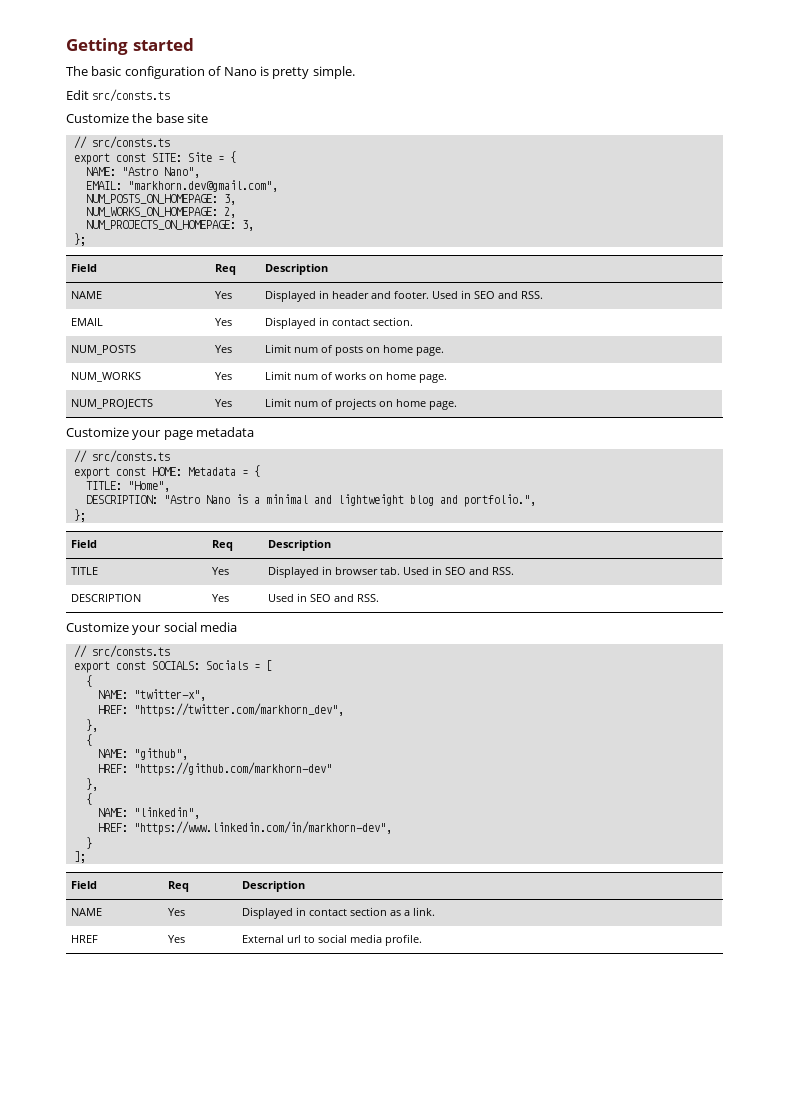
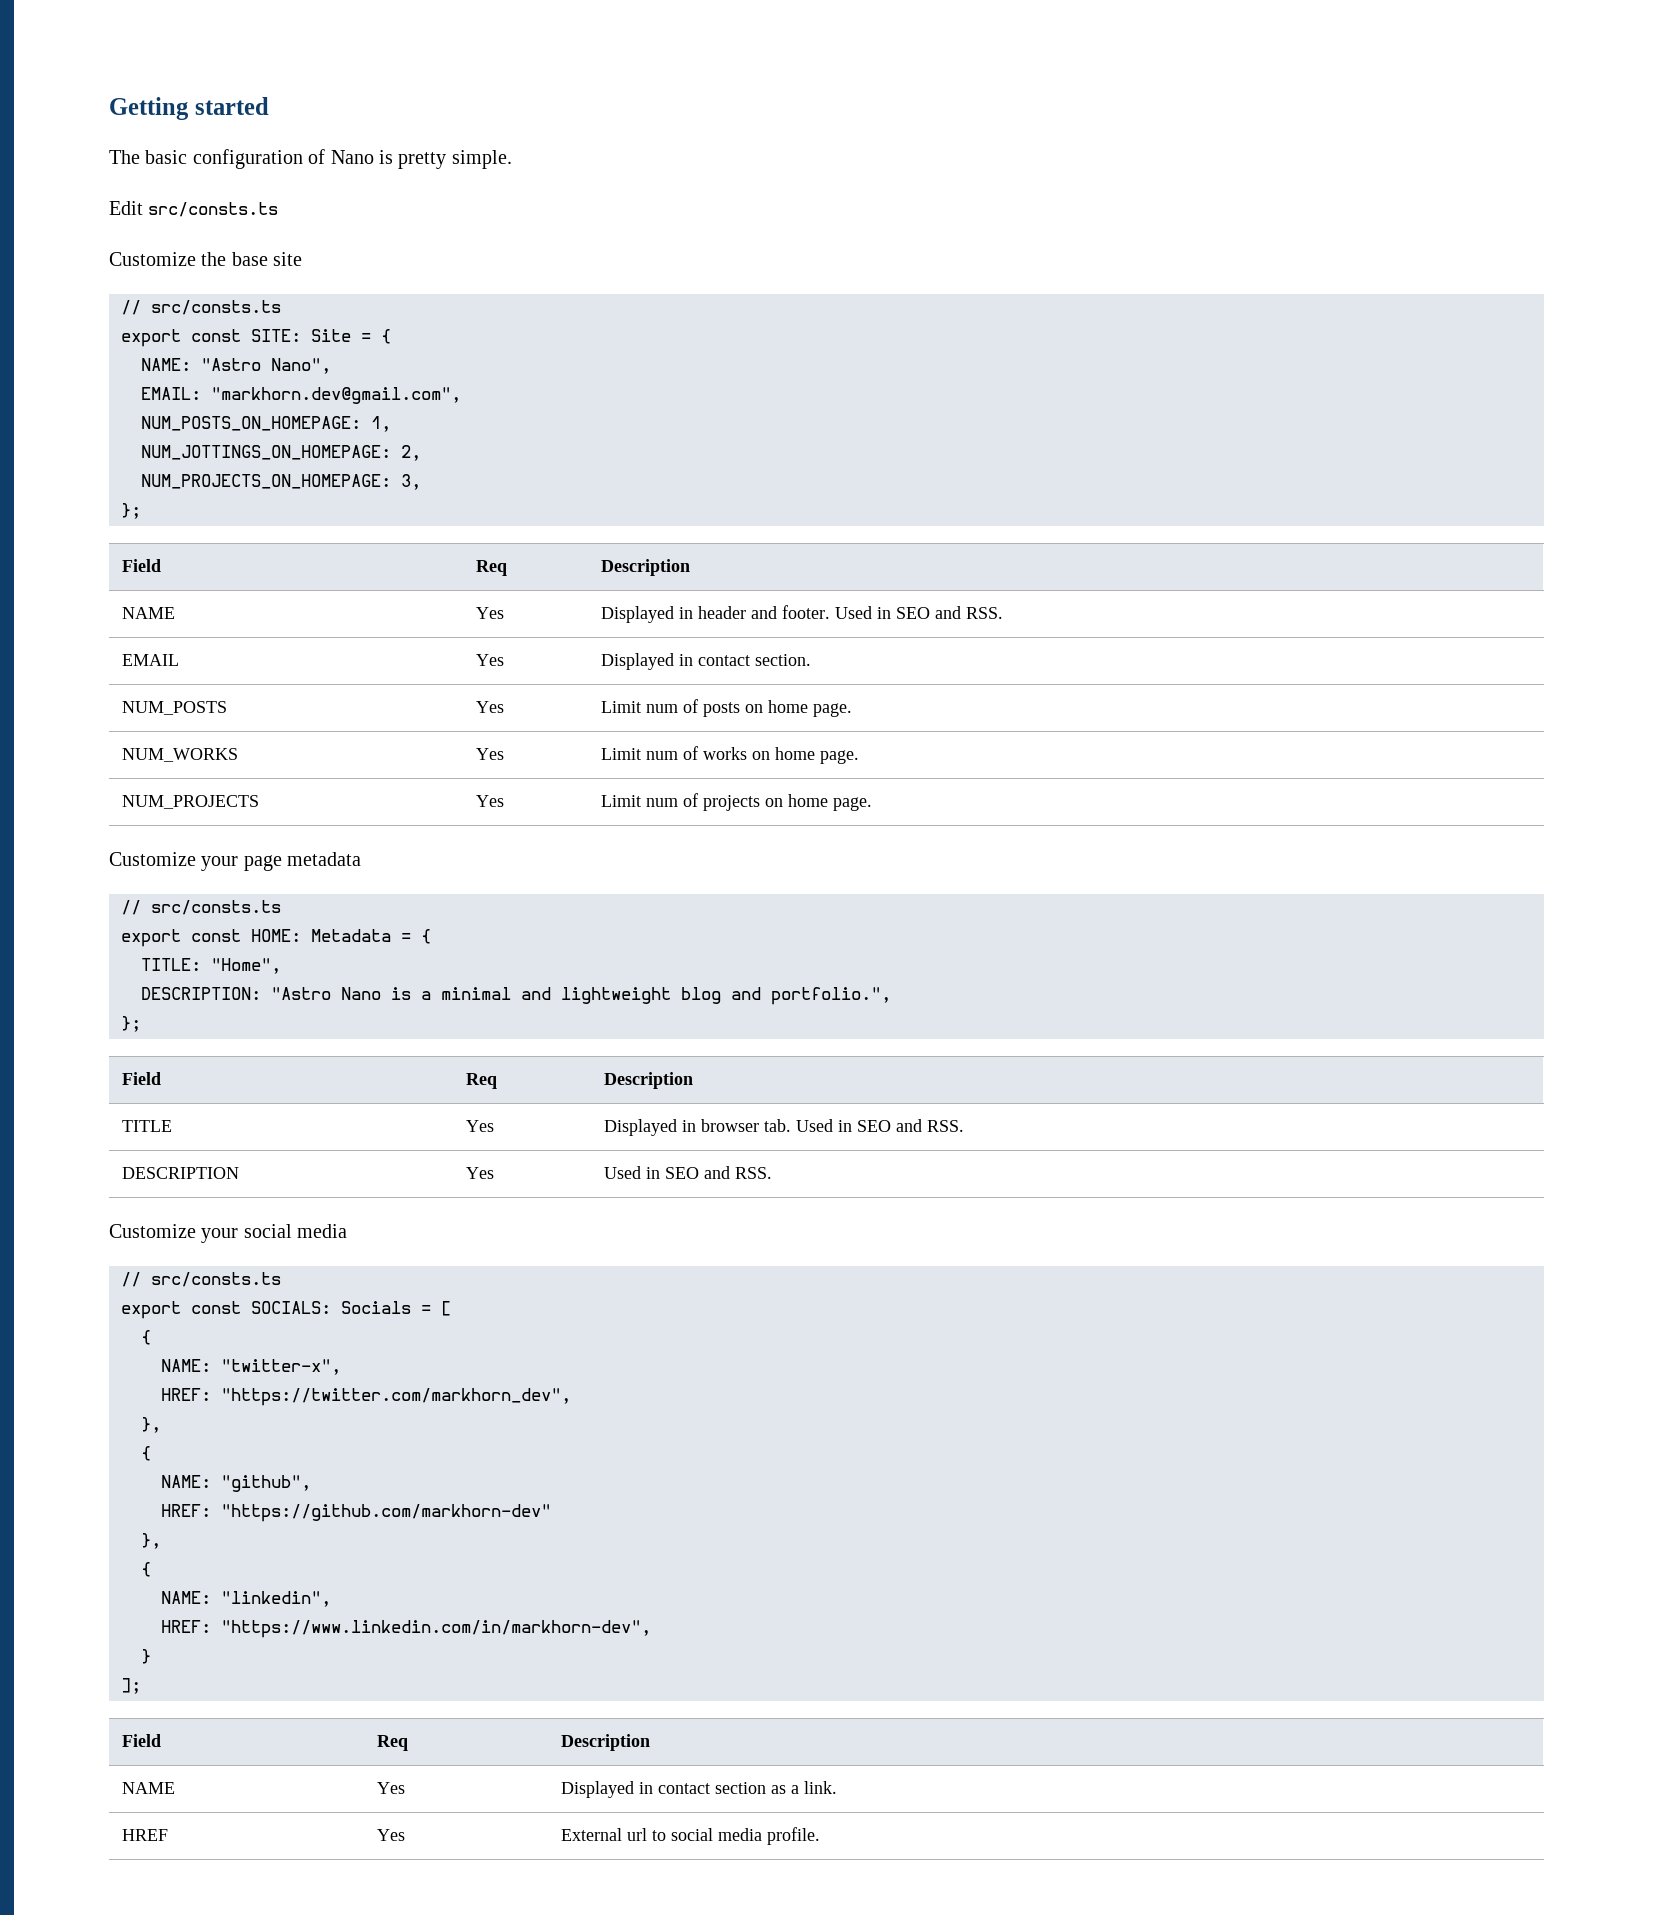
[223,194,236,205] [85,207,218,217] 3, // NUM_WORKS_ON_HOMEPAGE: -> [371,416,391,432] [141,445,391,460] 1, // NUM_JOTTINGS_ON_HOMEPAGE:

